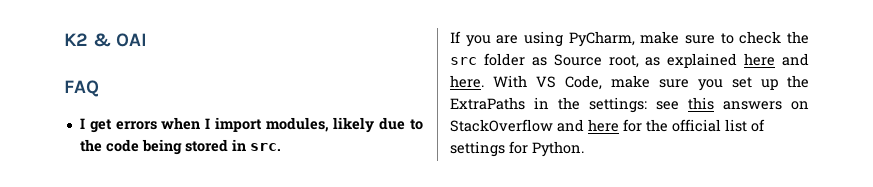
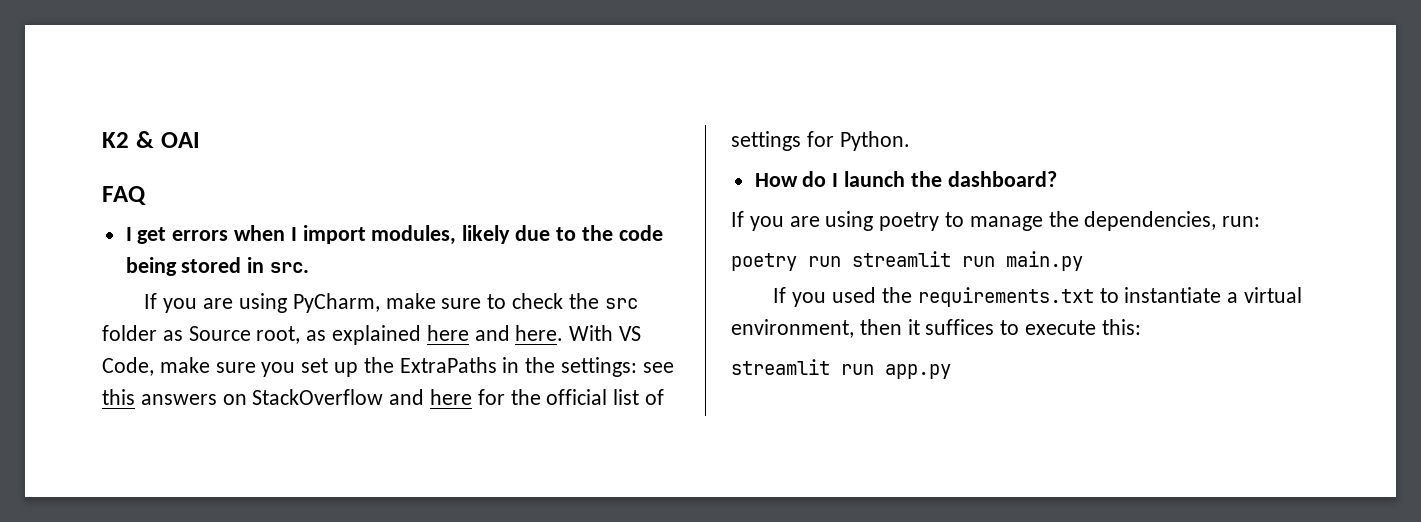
(584, 149) none -> [754,171,1057,187] [731,211,1261,231] [731,251,1083,271] [773,287,1302,307] [731,319,1141,338] [731,359,951,379] // How do I launch the dashboard? // If you are using poetry to manage the dependencies, run: // poetry run streamlit run main.py // If you used the requirements.txt to instantiate a virtual environment, then it suffices to execute this: // streamlit run app.py

